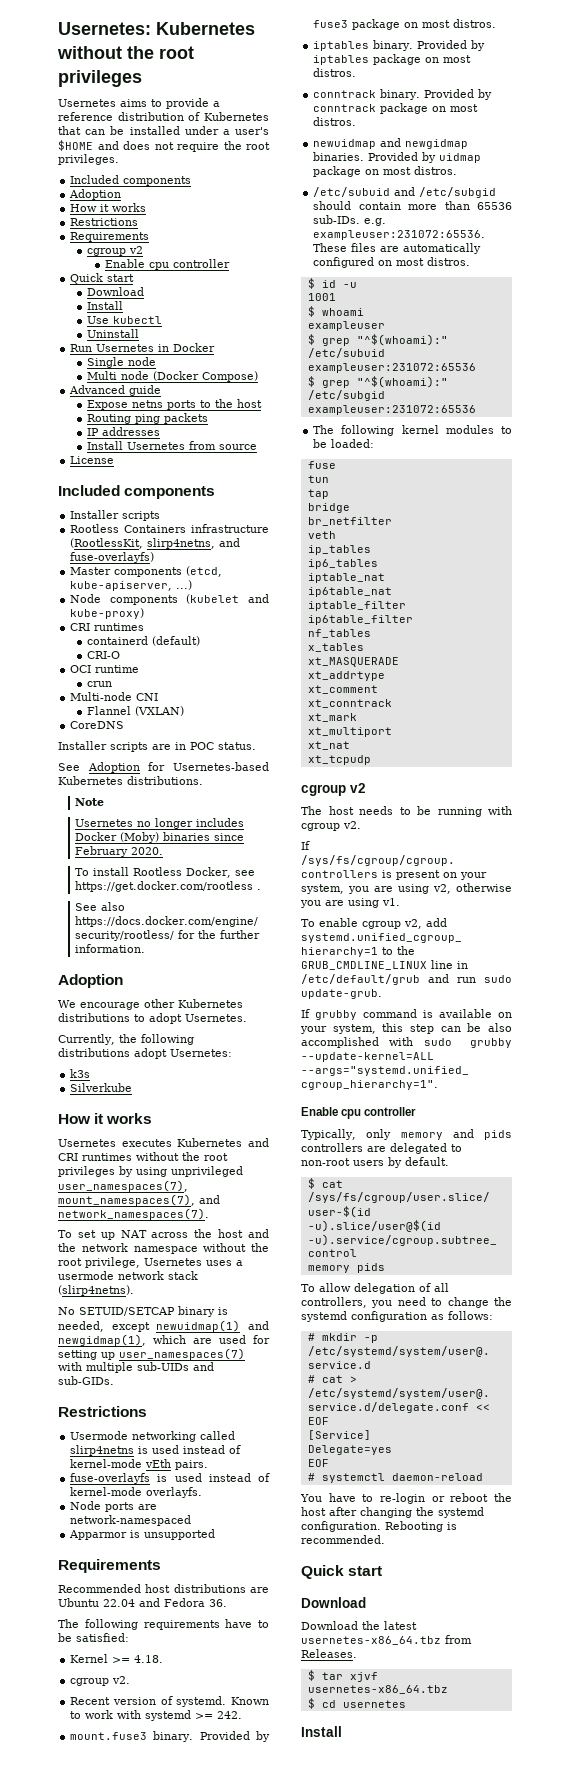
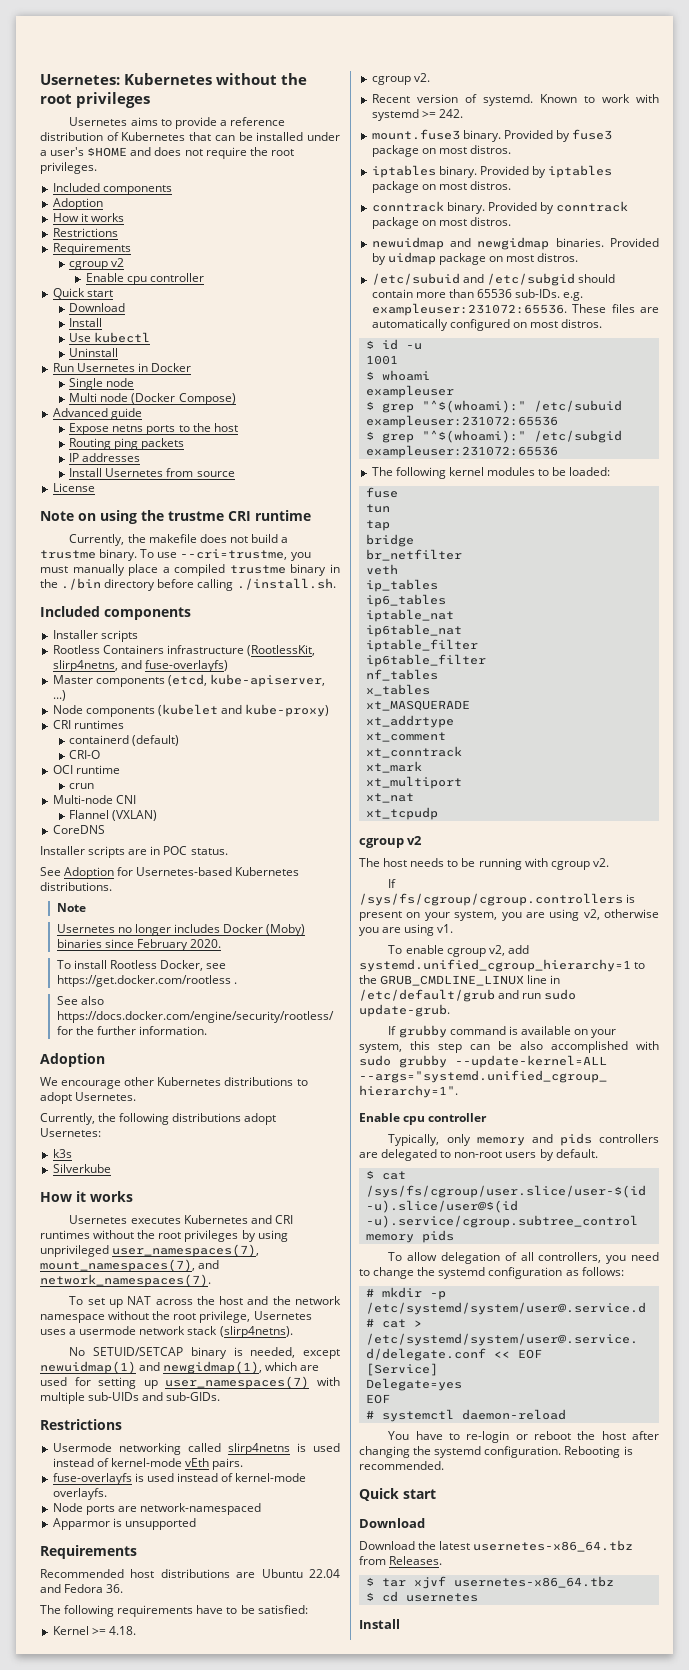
(115, 460) none -> [40,510,311,524] [69,534,289,546] [40,549,311,561] [40,564,340,576] [40,578,336,591] // Note on using the trustme CRI runtime // Currently, the makefile does not build a trustme binary. To use --cri=trustme, you must manually place a compiled trustme binary in the ./bin directory before calling ./install.sh.

